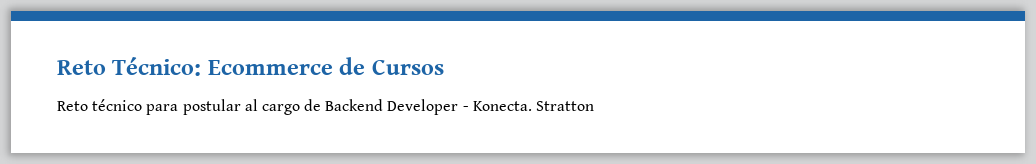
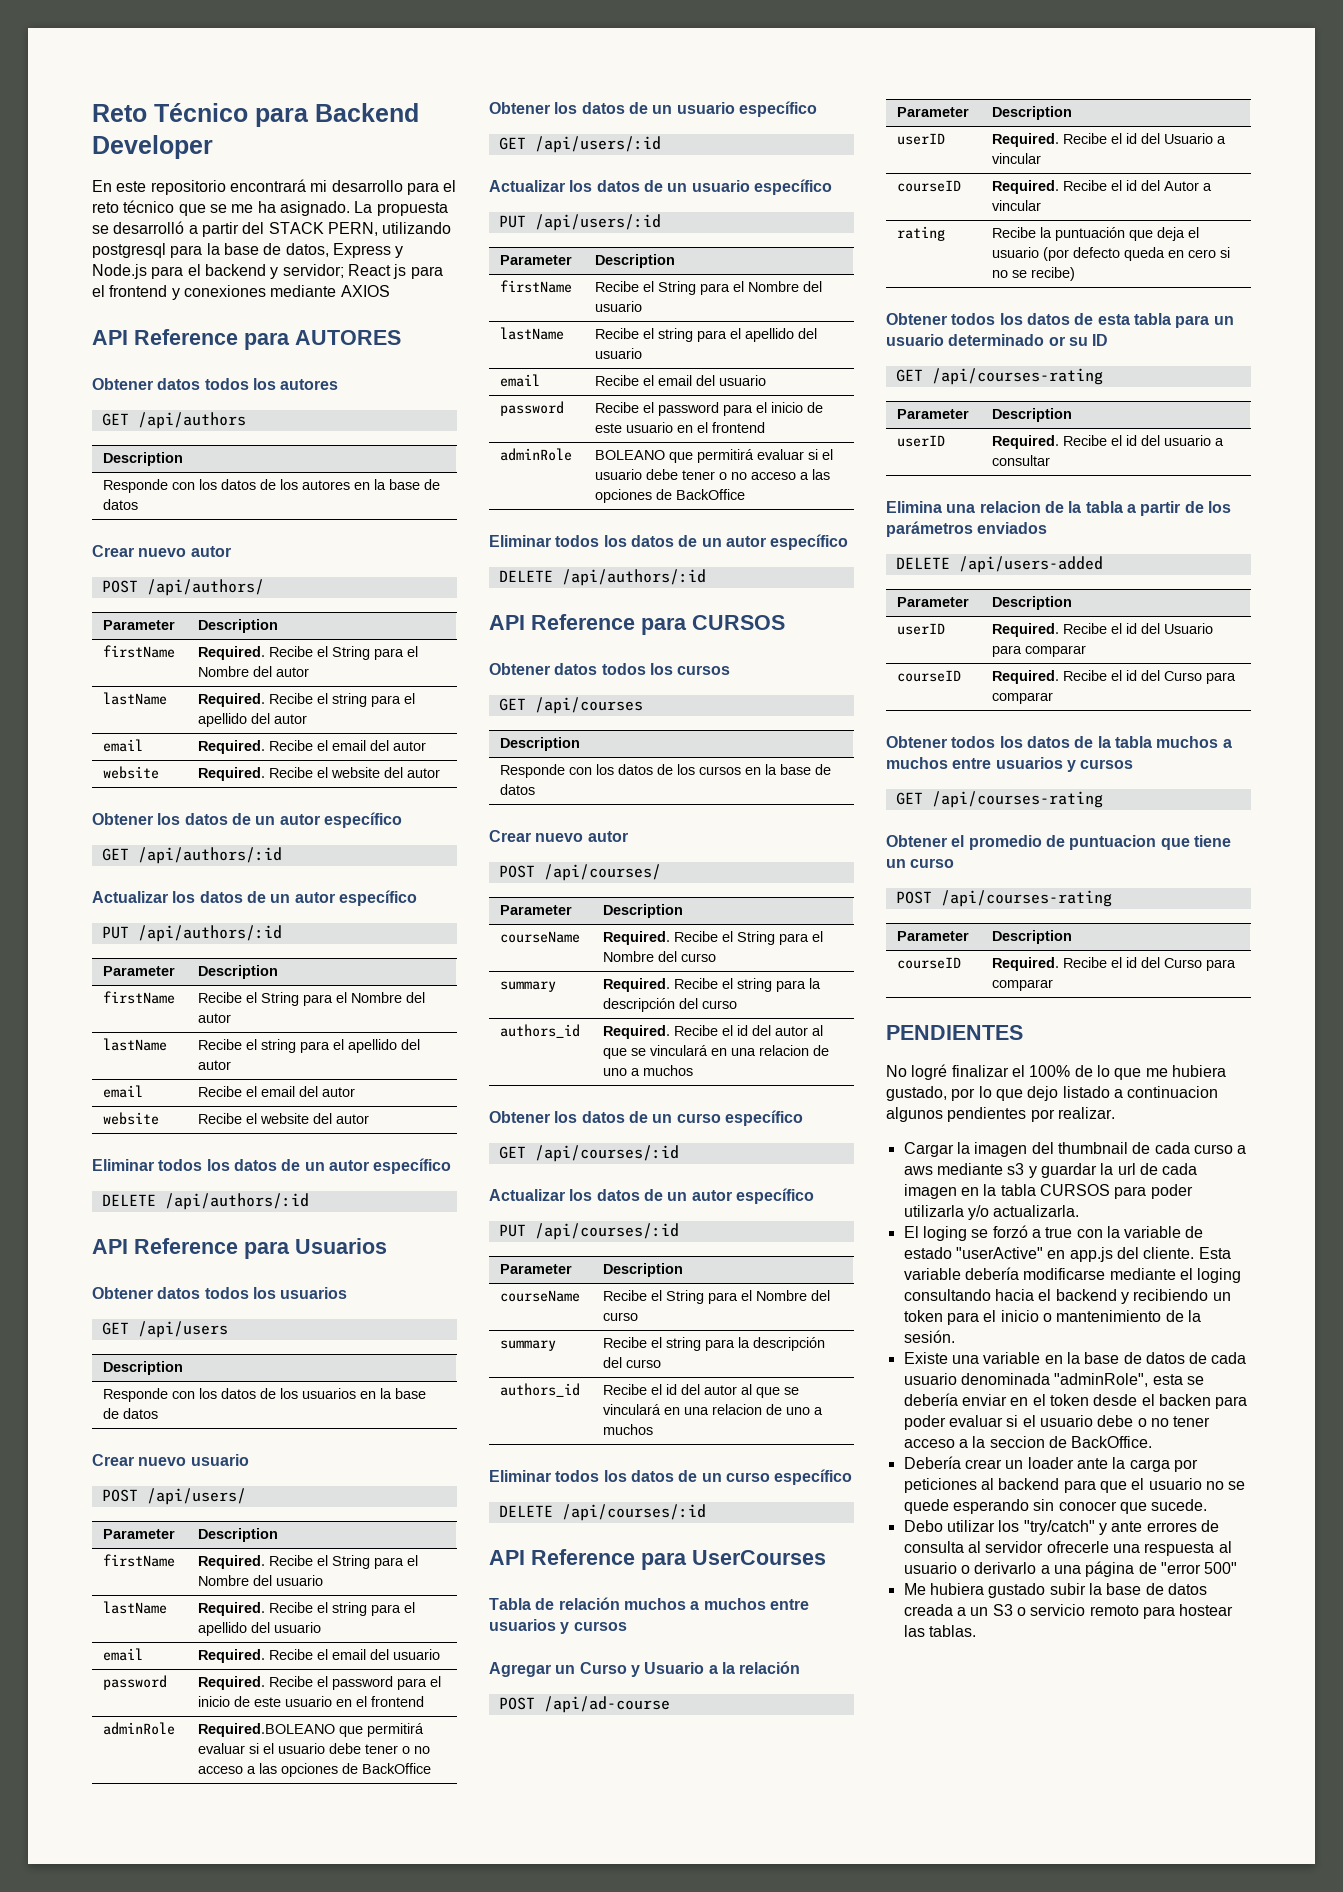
[57,57,444,76] [57,99,595,115] Reto Técnico: Ecommerce de Cursos // Reto técnico para postular al cargo de Backend Developer - Konecta. Stratton -> [92,103,419,127] [92,135,213,159] [92,179,457,195] [92,200,448,216] [92,221,452,237] [92,243,404,258] [92,264,443,279] [92,285,390,300] [92,329,401,350] [92,378,339,390] [101,412,246,429] [103,452,184,466] [103,479,441,493] [103,499,139,510] [92,545,231,557] [101,579,264,596] [103,620,176,630] [198,619,279,633] [103,645,176,658] [198,646,419,660] [198,666,310,677] [103,692,168,705] [198,693,416,707] [198,713,308,727] [103,739,144,752] [198,740,427,754] [103,766,160,779] [198,767,441,781] [92,812,402,828] [101,847,282,864] [92,890,417,906] [101,925,282,942] [103,966,176,976] [198,965,279,979] [103,991,176,1004] [198,992,426,1006] [198,1013,232,1023] [103,1038,168,1051] [198,1039,421,1053] [198,1060,232,1070] [103,1085,144,1098] [198,1086,356,1097] [103,1112,160,1125] [198,1113,370,1124] [92,1158,452,1174] [101,1193,309,1210] [92,1238,387,1259] [92,1287,348,1299] [101,1321,228,1338] [103,1361,184,1375] [103,1388,427,1402] [103,1408,159,1419] [92,1454,249,1466] [101,1488,246,1505] [103,1529,176,1539] [198,1528,279,1542] [103,1554,176,1567] [198,1555,419,1569] [198,1575,324,1586] [103,1601,168,1614] [198,1602,416,1616] [198,1622,322,1636] [103,1648,144,1661] [198,1649,441,1663] [103,1675,168,1690] [198,1676,442,1690] [198,1696,425,1707] [103,1722,176,1735] [198,1723,425,1737] [198,1743,431,1754] [198,1763,432,1777] [489,101,817,117] [498,136,661,153] [489,179,832,195] [498,214,661,231] [500,255,573,265] [595,254,676,268] [500,280,573,293] [595,281,823,295] [595,301,643,312] [500,327,565,340] [595,328,818,342] [595,348,643,359] [500,374,541,387] [595,375,767,386] [500,401,565,416] [595,402,824,416] [595,422,766,433] [500,448,573,461] [595,449,834,463] [595,469,831,480] [595,489,746,503] [489,534,849,550] [498,569,706,586] [489,614,785,635] [489,663,731,675] [498,697,643,714] [500,737,581,751] [500,764,832,778] [500,784,536,795] [489,830,628,842] [498,864,661,881] [500,905,573,915] [603,904,684,918] [500,931,581,943] [603,931,824,945] [603,951,717,962] [500,981,557,992] [603,978,822,992] [603,998,738,1012] [500,1024,581,1038] [603,1025,824,1039] [603,1045,830,1059] [603,1065,694,1076] [489,1110,803,1126] [498,1145,679,1162] [489,1188,814,1204] [498,1223,679,1240] [500,1264,573,1274] [603,1263,684,1277] [500,1290,581,1302] [603,1290,831,1304] [603,1312,639,1321] [500,1340,557,1351] [603,1337,826,1351] [603,1357,662,1368] [500,1383,581,1397] [603,1384,800,1398] [603,1404,824,1415] [603,1424,654,1435] [489,1469,853,1485] [498,1504,706,1521] [489,1549,826,1570] [489,1597,809,1610] [489,1619,627,1634] [489,1661,801,1677] [498,1696,670,1713] [897,107,970,117] [992,106,1073,120] [897,133,946,145] [992,133,1227,147] [992,153,1042,164] [897,180,962,192] [992,180,1213,194] [992,200,1042,211] [897,226,946,241] [992,227,1200,241] [992,247,1231,261] [992,267,1076,281] [886,313,1234,328] [886,334,1109,346] [895,368,1103,385] [897,409,970,419] [992,408,1073,422] [897,435,946,447] [992,435,1225,449] [992,455,1051,466] [886,501,1231,516] [886,521,1048,537] [895,556,1103,573] [897,597,970,607] [992,596,1073,610] [897,623,946,635] [992,623,1214,637] [992,645,1087,657] [897,670,962,682] [992,670,1237,684] [992,692,1054,704] [886,736,1232,748] [886,757,1134,772] [895,791,1103,808] [886,835,1231,850] [886,858,955,868] [895,890,1112,907] [897,931,970,941] [992,930,1073,944] [897,957,962,969] [992,957,1237,971] [992,979,1054,991] [886,1025,1023,1040] [886,1064,1226,1080] [886,1086,1219,1101] [886,1107,1115,1122] [903,1142,1247,1157] [903,1163,1198,1178] [903,1184,1193,1199] [903,1205,1080,1220] [903,1225,1204,1241] [903,1247,1231,1262] [903,1267,1242,1283] [903,1289,1231,1304] [903,1310,1201,1325] [903,1330,955,1343] [903,1352,1247,1364] [903,1373,1204,1387] [903,1393,1248,1409] [903,1415,1211,1430] [903,1436,1153,1448] [903,1456,1198,1472] [903,1478,1246,1493] [903,1499,1208,1514] [903,1520,1219,1535] [903,1541,1232,1556] [903,1561,1238,1577] [903,1583,1207,1598] [903,1604,1234,1619] [903,1625,976,1637] Reto Técnico para Backend Developer // En este repositorio encontrará mi desarrollo para el reto técnico que se me ha asignado. La propuesta se desarrolló a partir del STACK PERN, utilizando postgresql para la base de datos, Express y Node.js para el backend y servidor; React js para el frontend y conexiones mediante AXIOS // API Reference para AUTORES // Obtener datos todos los autores // GET /api/authors // Description // Responde con los datos de los autores en la base de datos // Crear nuevo autor // POST /api/authors/ // Parameter | Description // firstName | Required. Recibe el String para el Nombre del autor // lastName | Required. Recibe el string para el apellido del autor // email | Required. Recibe el email del autor // website | Required. Recibe el website del autor // Obtener los datos de un autor específico // GET /api/authors/:id // Actualizar los datos de un autor específico // PUT /api/authors/:id // Parameter | Description // firstName | Recibe el String para el Nombre del autor // lastName | Recibe el string para el apellido del autor // email | Recibe el email del autor // website | Recibe el website del autor // Eliminar todos los datos de un autor específico // DELETE /api/authors/:id // API Reference para Usuarios // Obtener datos todos los usuarios // GET /api/users // Description // Responde con los datos de los usuarios en la base de datos // Crear nuevo usuario // POST /api/users/ // Parameter | Description // firstName | Required. Recibe el String para el Nombre del usuario // lastName | Required. Recibe el string para el apellido del usuario // email | Required. Recibe el email del usuario // password | Required. Recibe el password para el inicio de este usuario en el frontend // adminRole | Required.BOLEANO que permitirá evaluar si el usuario debe tener o no acceso a las opciones de BackOffice // Obtener los datos de un usuario específico // GET /api/users/:id // Actualizar los datos de un usuario específico // PUT /api/users/:id // Parameter | Description // firstName | Recibe el String para el Nombre del usuario // lastName | Recibe el string para el apellido del usuario // email | Recibe el email del usuario // password | Recibe el password para el inicio de este usuario en el frontend // adminRole | BOLEANO que permitirá evaluar si el usuario debe tener o no acceso a las opciones de BackOffice // Eliminar todos los datos de un autor específico // DELETE /api/authors/:id // API Reference para CURSOS // Obtener datos todos los cursos // GET /api/courses // Description // Responde con los datos de los cursos en la base de datos // Crear nuevo autor // POST /api/courses/ // Parameter | Description // courseName | Required. Recibe el String para el Nombre del curso // summary | Required. Recibe el string para la descripción del curso // authors_id | Required. Recibe el id del autor al que se vinculará en una relacion de uno a muchos // Obtener los datos de un curso específico // GET /api/courses/:id // Actualizar los datos de un autor específico // PUT /api/courses/:id // Parameter | Description // courseName | Recibe el String para el Nombre del curso // summary | Recibe el string para la descripción del curso // authors_id | Recibe el id del autor al que se vinculará en una relacion de uno a muchos // Eliminar todos los datos de un curso específico // DELETE /api/courses/:id // API Reference para UserCourses // Tabla de relación muchos a muchos entre usuarios y cursos // Agregar un Curso y Usuario a la relación // POST /api/ad-course // Parameter | Description // userID | Required. Recibe el id del Usuario a vincular // courseID | Required. Recibe el id del Autor a vincular // rating | Recibe la puntuación que deja el usuario (por defecto queda en cero si no se recibe) // Obtener todos los datos de esta tabla para un usuario determinado or su ID // GET /api/courses-rating // Parameter | Description // userID | Required. Recibe el id del usuario a consultar // Elimina una relacion de la tabla a partir de los parámetros enviados // DELETE /api/users-added // Parameter | Description // userID | Required. Recibe el id del Usuario para comparar // courseID | Required. Recibe el id del Curso para comparar // Obtener todos los datos de la tabla muchos a muchos entre usuarios y cursos // GET /api/courses-rating // Obtener el promedio de puntuacion que tiene un curso // POST /api/courses-rating // Parameter | Description // courseID | Required. Recibe el id del Curso para comparar // PENDIENTES // No logré finalizar el 100% de lo que me hubiera gustado, por lo que dejo listado a continuacion algunos pendientes por realizar. // Cargar la imagen del thumbnail de cada curso a aws mediante s3 y guardar la url de cada imagen en la tabla CURSOS para poder utilizarla y/o actualizarla. // El loging se forzó a true con la variable de estado "userActive" en app.js del cliente. Esta variable debería modificarse mediante el loging consultando hacia el backend y recibiendo un token para el inicio o mantenimiento de la sesión. // Existe una variable en la base de datos de cada usuario denominada "adminRole", esta se debería enviar en el token desde el backen para poder evaluar si el usuario debe o no tener acceso a la seccion de BackOffice. // Debería crear un loader ante la carga por peticiones al backend para que el usuario no se quede esperando sin conocer que sucede. // Debo utilizar los "try/catch" y ante errores de consulta al servidor ofrecerle una respuesta al usuario o derivarlo a una página de "error 500" // Me hubiera gustado subir la base de datos creada a un S3 o servicio remoto para hostear las tablas.

